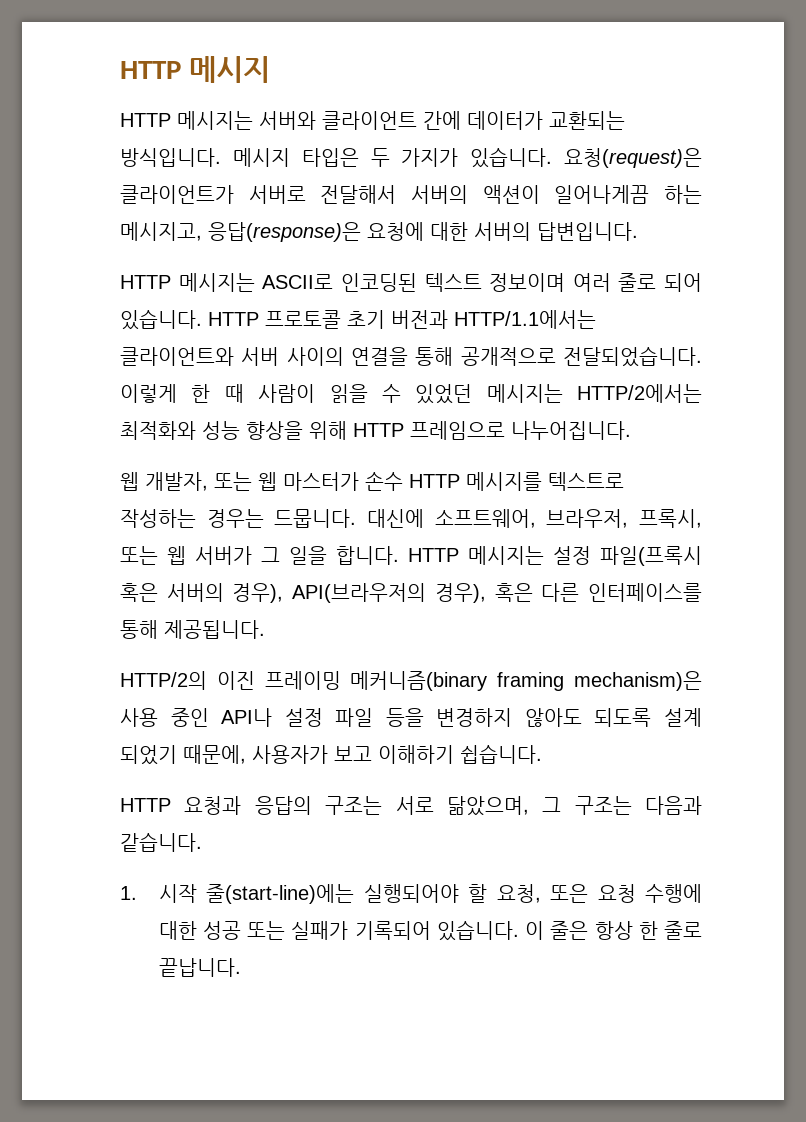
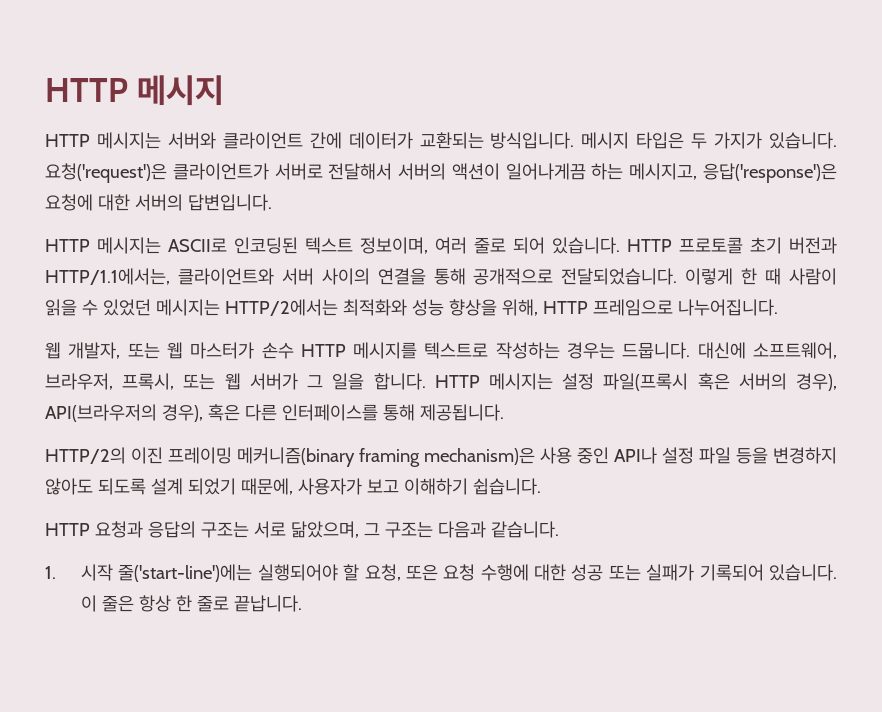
[564,148,702,168] 요청(request)은 -> [45,163,167,183] 요청('request')은
[208,222,361,242] 응답(response)은 -> [703,163,838,183] 응답('response')은
[489,273,566,292] 정보이며 -> [360,237,428,254] 정보이며,
[454,310,596,329] HTTP/1.1에서는 -> [45,268,170,285] HTTP/1.1에서는,
[309,421,347,440] 위해 -> [501,299,538,316] 위해,
[206,884,355,904] 줄(start-line)에는 -> [118,564,253,582] 줄('start-line')에는

